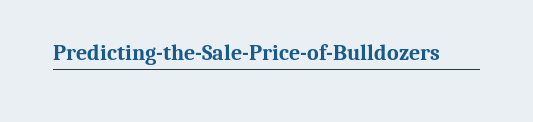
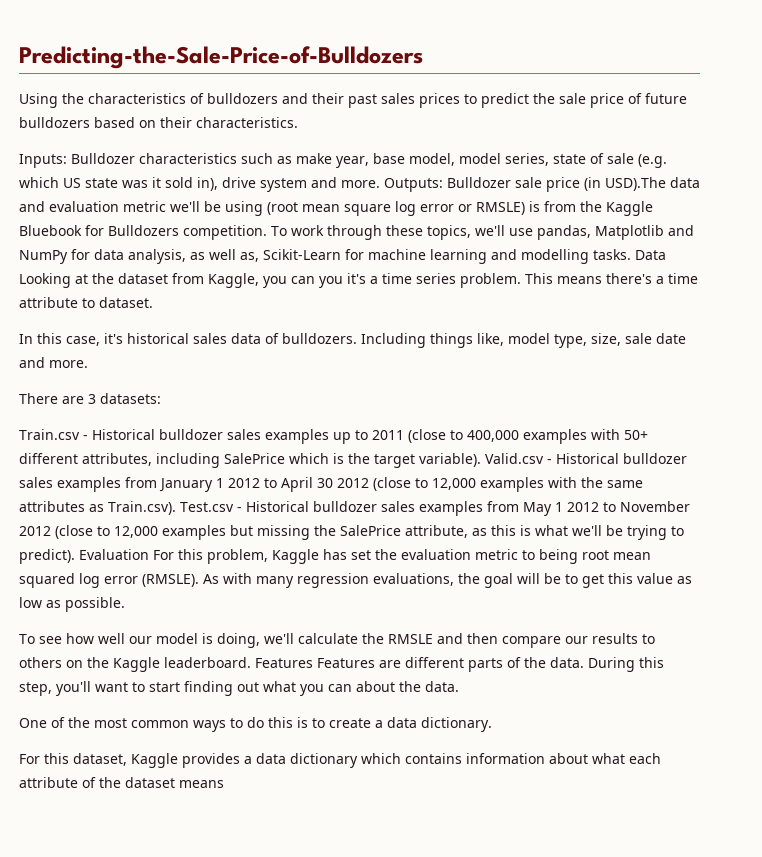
(440, 54) none -> [19,93,687,108] [19,117,298,128] [19,153,667,168] [19,177,700,192] [19,201,653,216] [19,225,694,240] [19,249,666,264] [19,273,698,288] [19,297,153,308] [19,333,686,348] [19,357,88,368] [19,393,161,404] [19,429,648,444] [19,453,687,468] [19,477,643,492] [19,501,690,516] [19,525,684,540] [19,549,651,564] [19,573,692,588] [19,597,125,612] [19,633,655,648] [19,657,664,672] [19,681,459,696] [19,717,492,732] [19,753,661,768] [19,777,224,788] // Using the characteristics of bulldozers and their past sales prices to predict the sale price of future bulldozers based on their characteristics. // Inputs: Bulldozer characteristics such as make year, base model, model series, state of sale (e.g. which US state was it sold in), drive system and more. Outputs: Bulldozer sale price (in USD).The data and evaluation metric we'll be using (root mean square log error or RMSLE) is from the Kaggle Bluebook for Bulldozers competition. To work through these topics, we'll use pandas, Matplotlib and NumPy for data analysis, as well as, Scikit-Learn for machine learning and modelling tasks. Data Looking at the dataset from Kaggle, you can you it's a time series problem. This means there's a time attribute to dataset. // In this case, it's historical sales data of bulldozers. Including things like, model type, size, sale date and more. // There are 3 datasets: // Train.csv - Historical bulldozer sales examples up to 2011 (close to 400,000 examples with 50+ different attributes, including SalePrice which is the target variable). Valid.csv - Historical bulldozer sales examples from January 1 2012 to April 30 2012 (close to 12,000 examples with the same attributes as Train.csv). Test.csv - Historical bulldozer sales examples from May 1 2012 to November 2012 (close to 12,000 examples but missing the SalePrice attribute, as this is what we'll be trying to predict). Evaluation For this problem, Kaggle has set the evaluation metric to being root mean squared log error (RMSLE). As with many regression evaluations, the goal will be to get this value as low as possible. // To see how well our model is doing, we'll calculate the RMSLE and then compare our results to others on the Kaggle leaderboard. Features Features are different parts of the data. During this step, you'll want to start finding out what you can about the data. // One of the most common ways to do this is to create a data dictionary. // For this dataset, Kaggle provides a data dictionary which contains information about what each attribute of the dataset means

